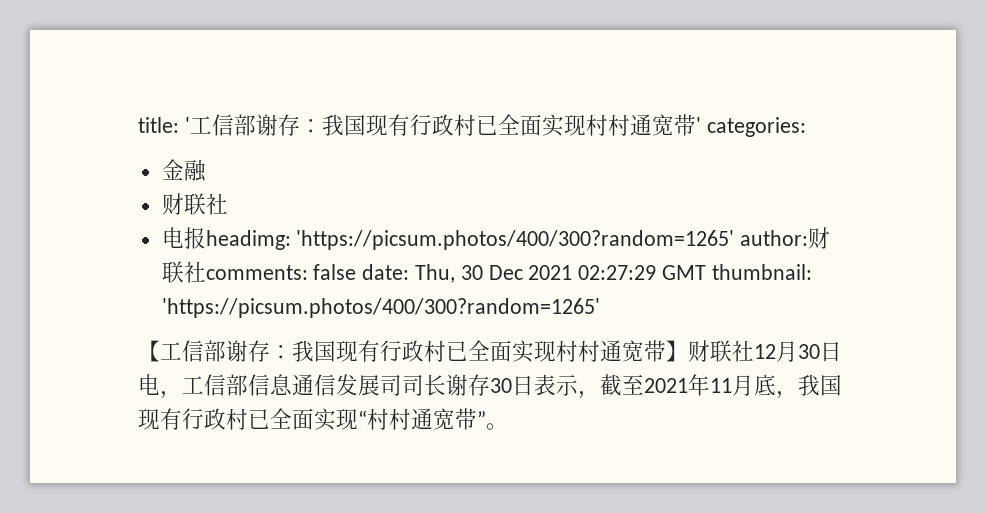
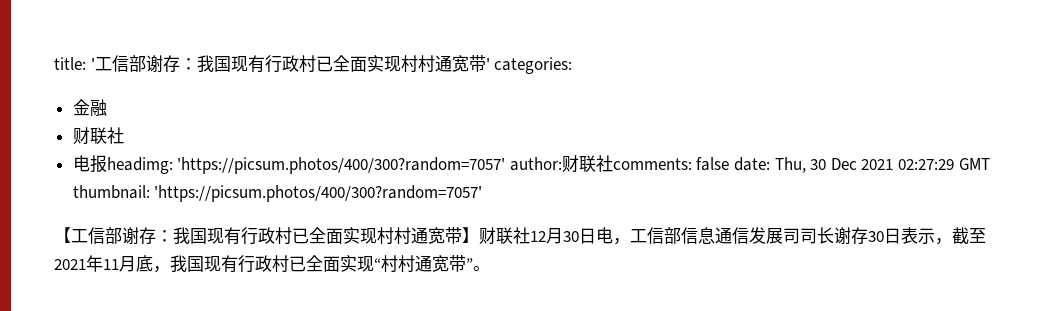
[296,230,735,250] 'https://picsum.photos/400/300?random=1265' -> [177,157,506,174] 'https://picsum.photos/400/300?random=7057'
[161,298,600,318] 'https://picsum.photos/400/300?random=1265' -> [154,185,483,202] 'https://picsum.photos/400/300?random=7057'

